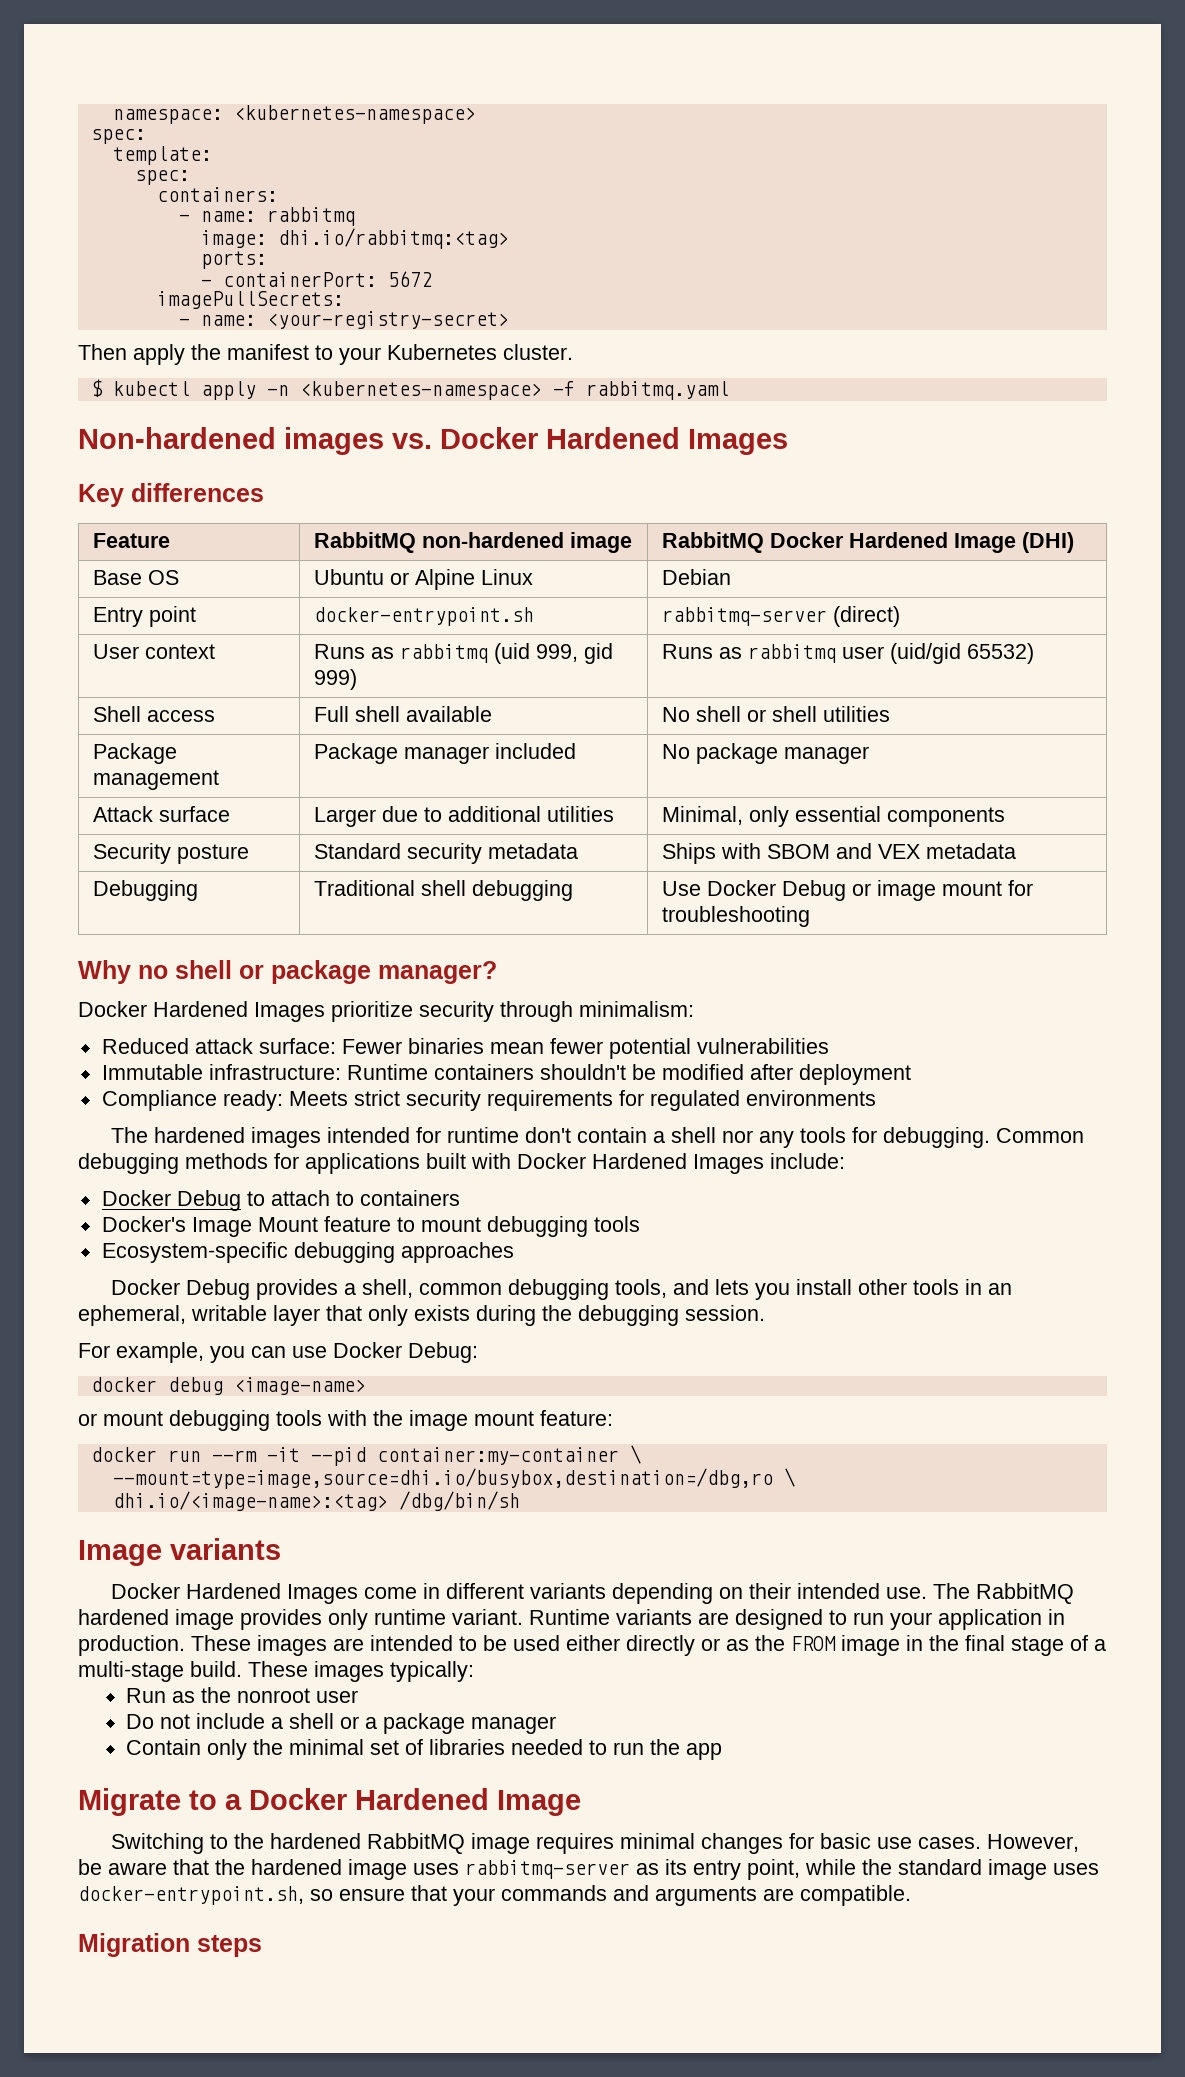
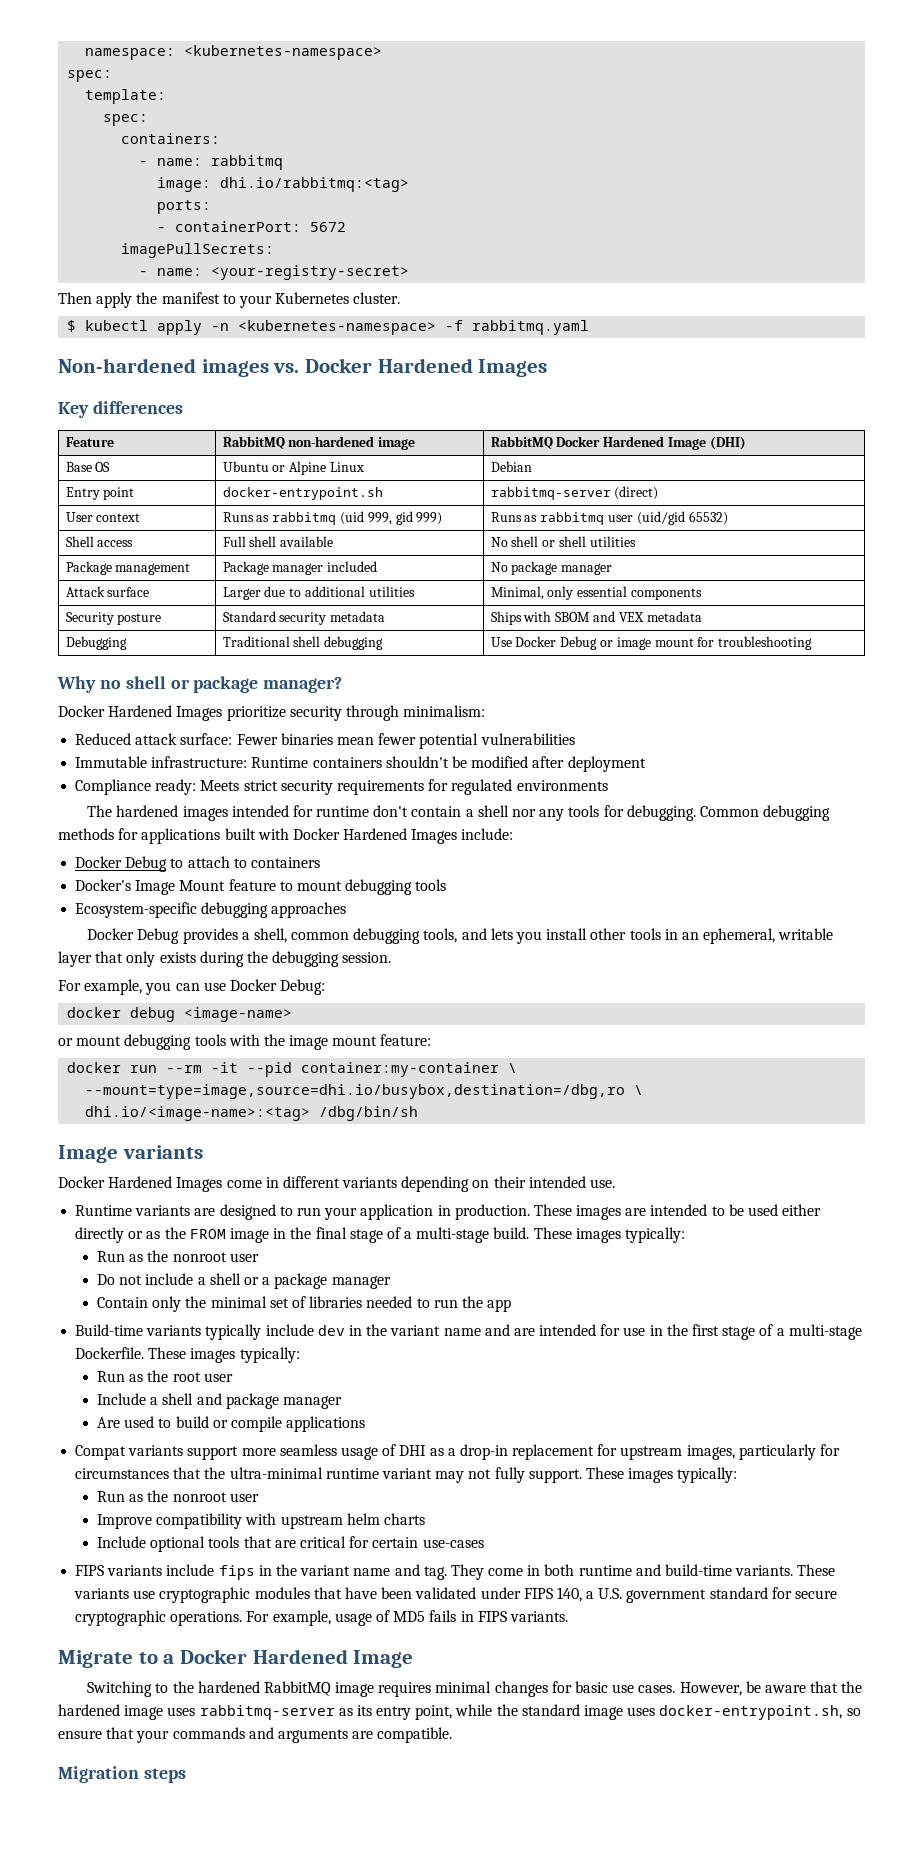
[933,1583,1075,1604] [78,1609,523,1630] The RabbitMQ hardened image provides only runtime variant. -> (616, 1183) //
(723, 1751) none -> [75,1324,862,1340] [75,1347,300,1363] [97,1370,233,1382] [97,1393,342,1409] [97,1416,366,1432] [75,1444,841,1460] [75,1467,738,1483] [97,1490,259,1502] [97,1513,425,1529] [97,1536,484,1552] [75,1564,836,1580] [74,1587,838,1603] [75,1610,568,1626] // Build-time variants typically include dev in the variant name and are intended for use in the first stage of a multi-stage Dockerfile. These images typically: // Run as the root user // Include a shell and package manager // Are used to build or compile applications // Compat variants support more seamless usage of DHI as a drop-in replacement for upstream images, particularly for circumstances that the ultra-minimal runtime variant may not fully support. These images typically: // Run as the nonroot user // Improve compatibility with upstream helm charts // Include optional tools that are critical for certain use-cases // FIPS variants include fips in the variant name and tag. They come in both runtime and build-time variants. These variants use cryptographic modules that have been validated under FIPS 140, a U.S. government standard for secure cryptographic operations. For example, usage of MD5 fails in FIPS variants.

